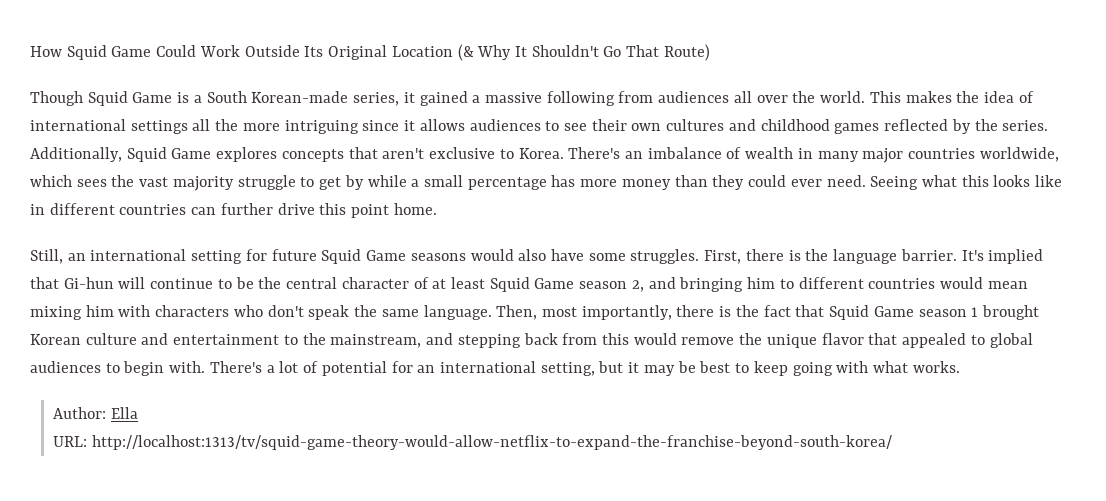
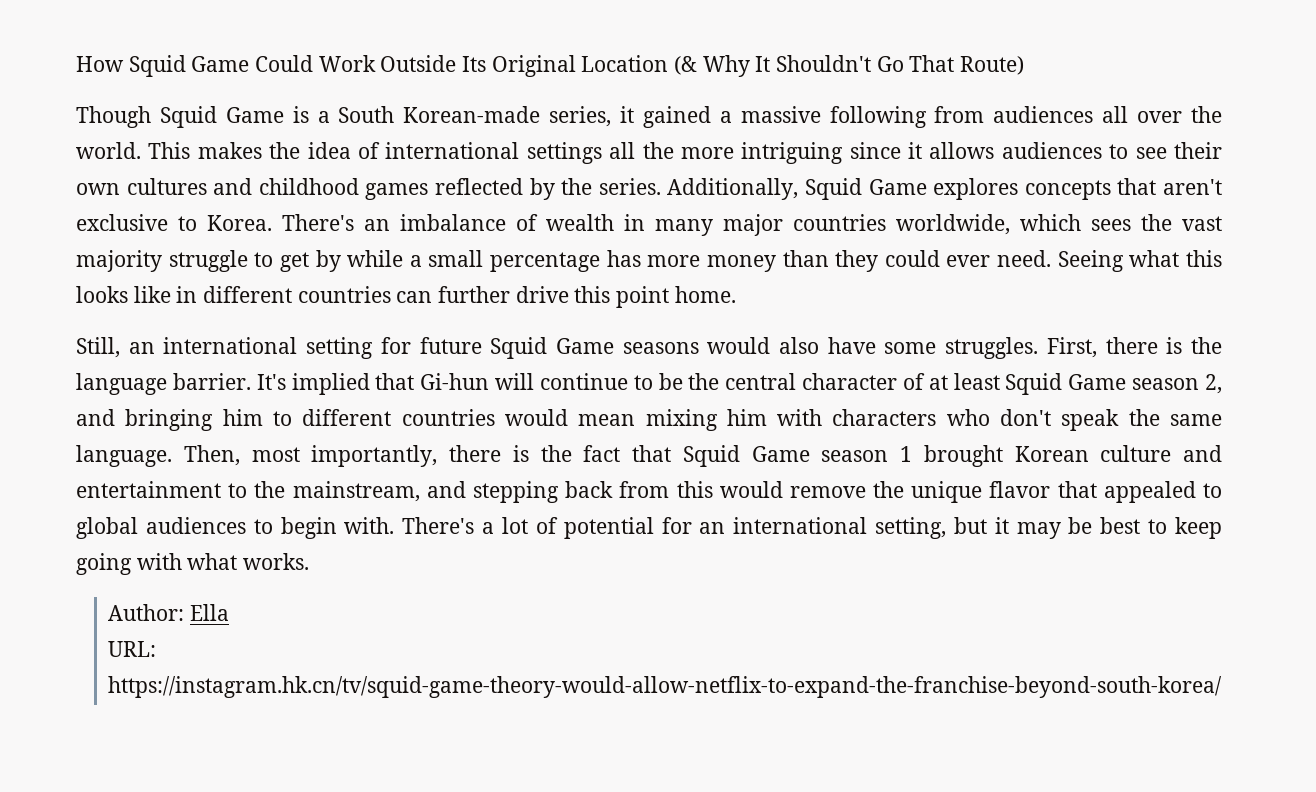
[92,435,893,450] http://localhost:1313/tv/squid-game-theory-would-allow-netflix-to-expand-the-franchise-beyond-south-korea/ -> [108,676,1223,698] https://instagram.hk.cn/tv/squid-game-theory-would-allow-netflix-to-expand-the-franchise-beyond-south-korea/

